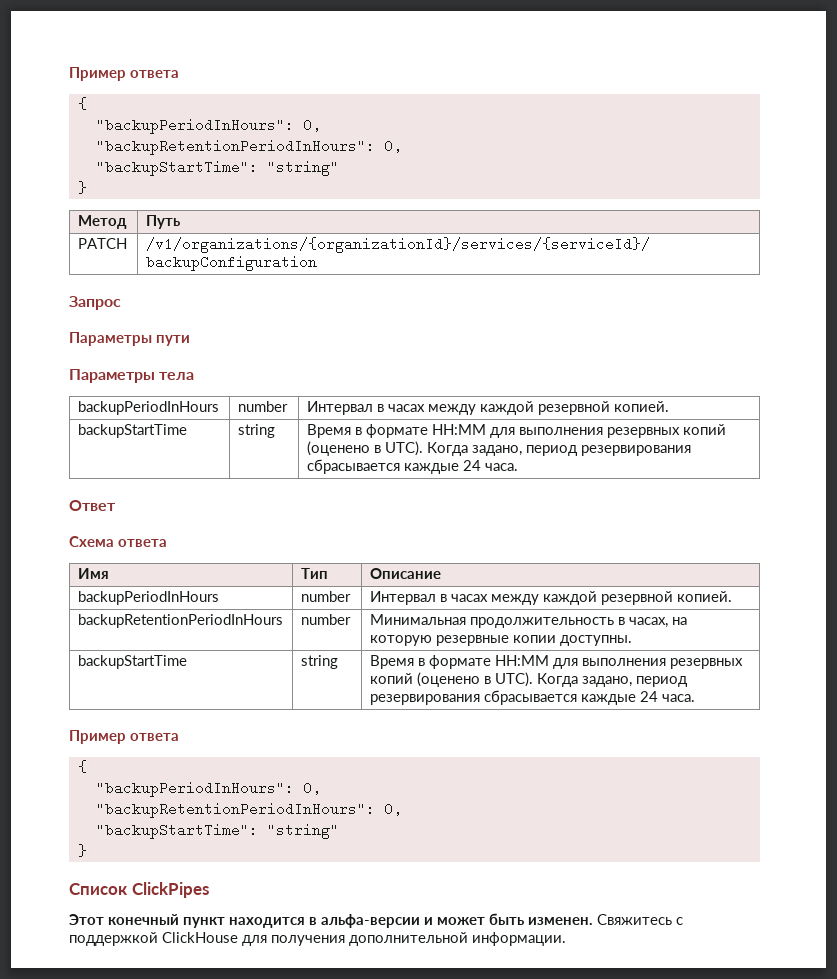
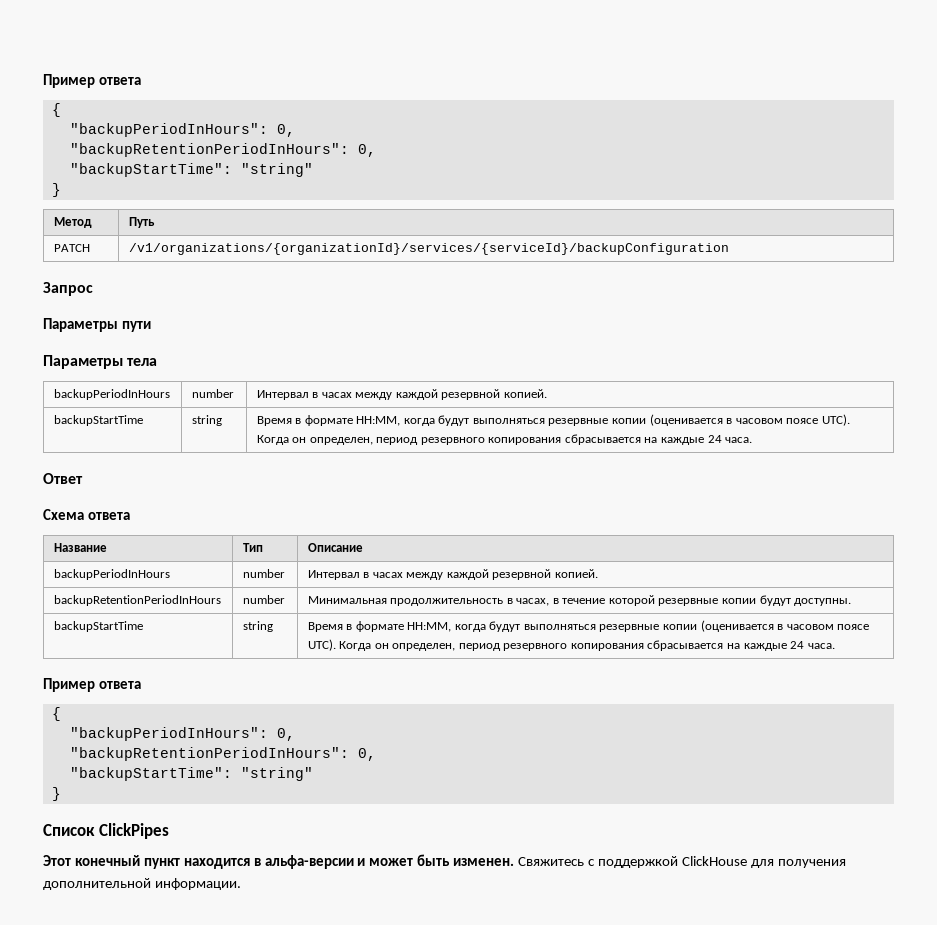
[432,424,727,438] [307,441,692,456] [307,459,401,474] HH:MM для выполнения резервных копий (оценено в UTC). Когда задано, период резервирования сбрасывается -> [356,414,850,426] [256,434,658,445] HH:MM, когда будут выполняться резервные копии (оценивается в часовом поясе UTC). Когда он определен, период резервного копирования сбрасывается на
[78,568,110,579] Имя -> [53,543,107,552] Название
[672,617,688,625] [370,635,557,646] на которую резервные копии -> [552,595,791,606] в течение которой резервные копии будут
[495,655,744,669] [370,672,688,687] [370,690,578,705] HH:MM для выполнения резервных копий (оценено в UTC). Когда задано, период резервирования сбрасывается -> [407,620,870,632] [307,639,740,651] HH:MM, когда будут выполняться резервные копии (оценивается в часовом поясе UTC). Когда он определен, период резервного копирования сбрасывается на

